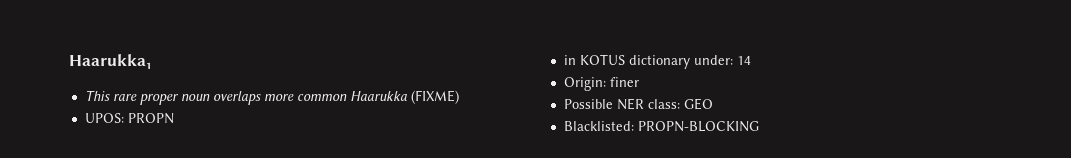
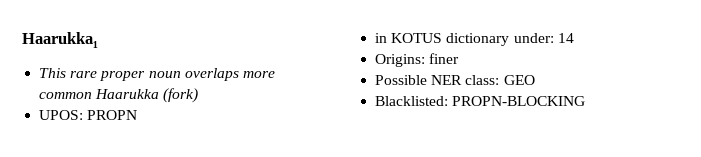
[410,90,459,104] (FIXME) -> [163,88,199,103] (fork)
[563,77,606,91] Origin: -> [375,54,426,67] Origins:

